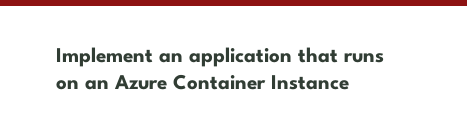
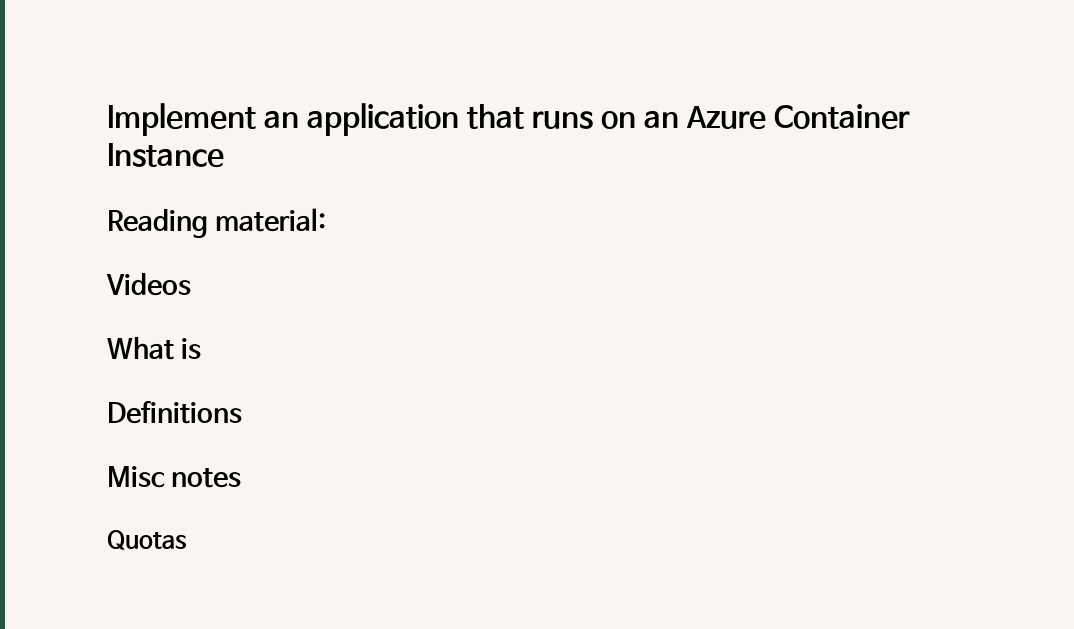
(349, 82) none -> [107,208,327,238] [106,273,191,296] [107,337,202,360] [107,401,242,424] [107,466,242,488] [107,530,187,550] // Reading material: // Videos // What is // Definitions // Misc notes // Quotas

